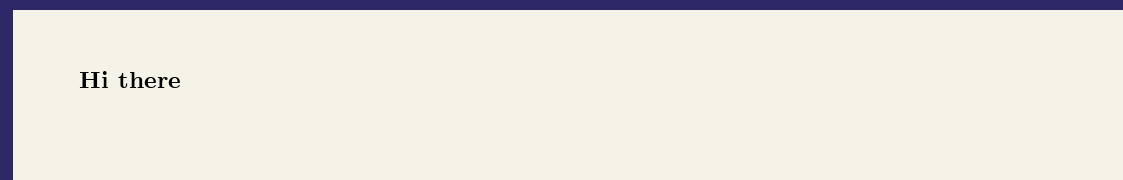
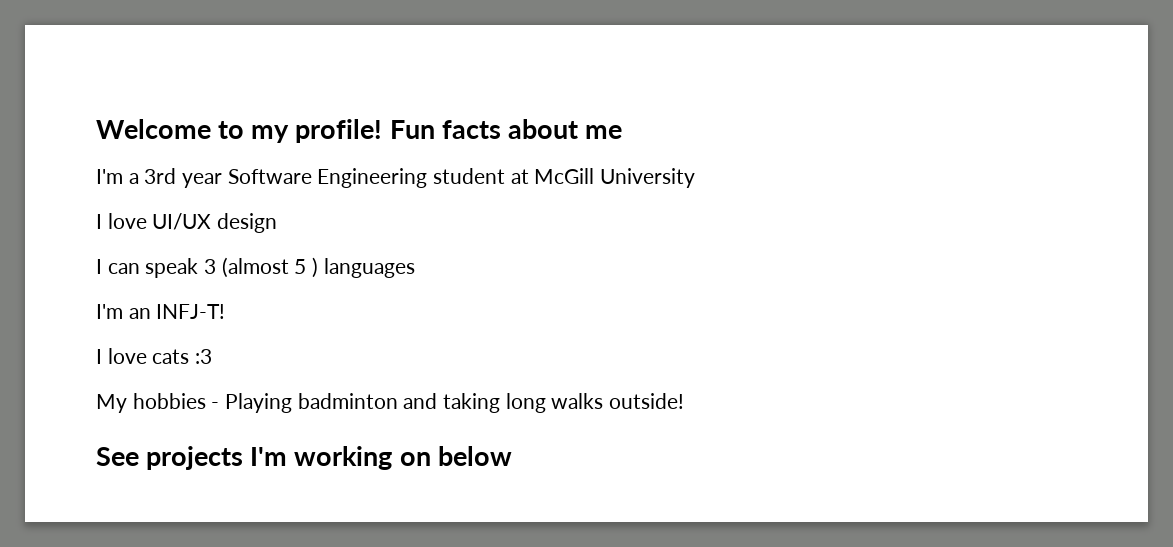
[79,71,181,88] Hi there -> [96,119,623,143] [96,168,696,188] [96,213,278,233] [96,257,415,278] [96,304,226,319] [96,348,213,364] [96,393,685,413] [96,446,512,470] Welcome to my profile! Fun facts about me // I'm a 3rd year Software Engineering student at McGill University // I love UI/UX design // I can speak 3 (almost 5 ) languages // I'm an INFJ-T! // I love cats :3 // My hobbies - Playing badminton and taking long walks outside! // See projects I'm working on below

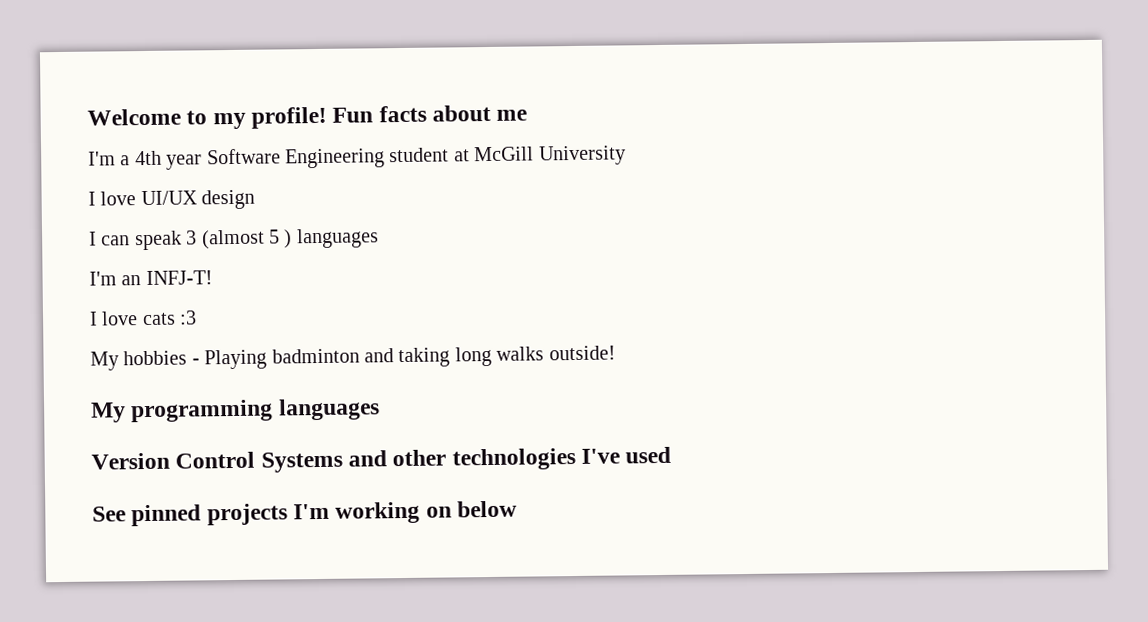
[144,168,177,184] 3rd -> [134,150,162,166] 4th
(685, 401) none -> [91,398,380,423] [91,446,672,473] // My programming languages // Version Control Systems and other technologies I've used
(139, 456) none -> [131,504,202,527] pinned

